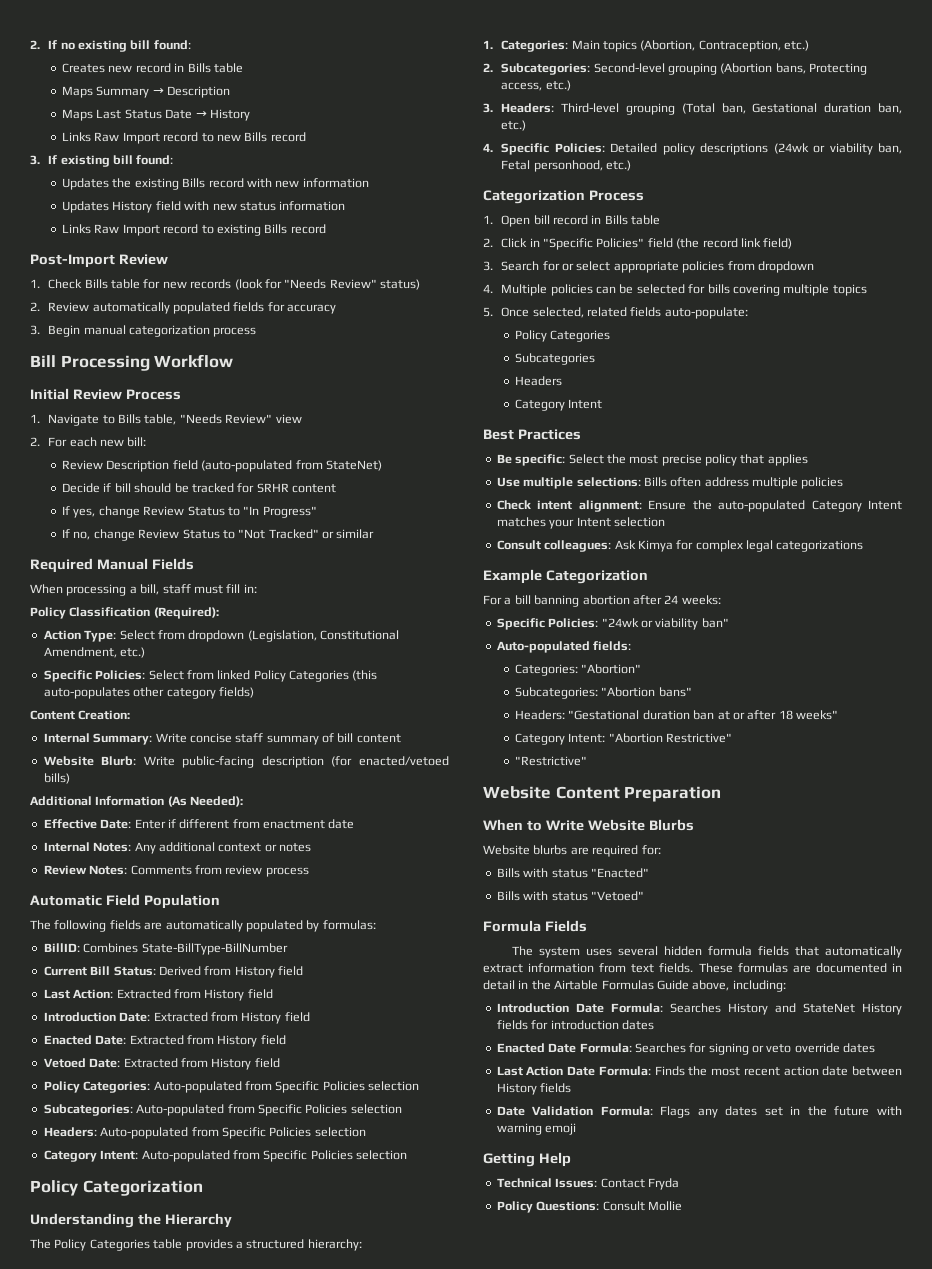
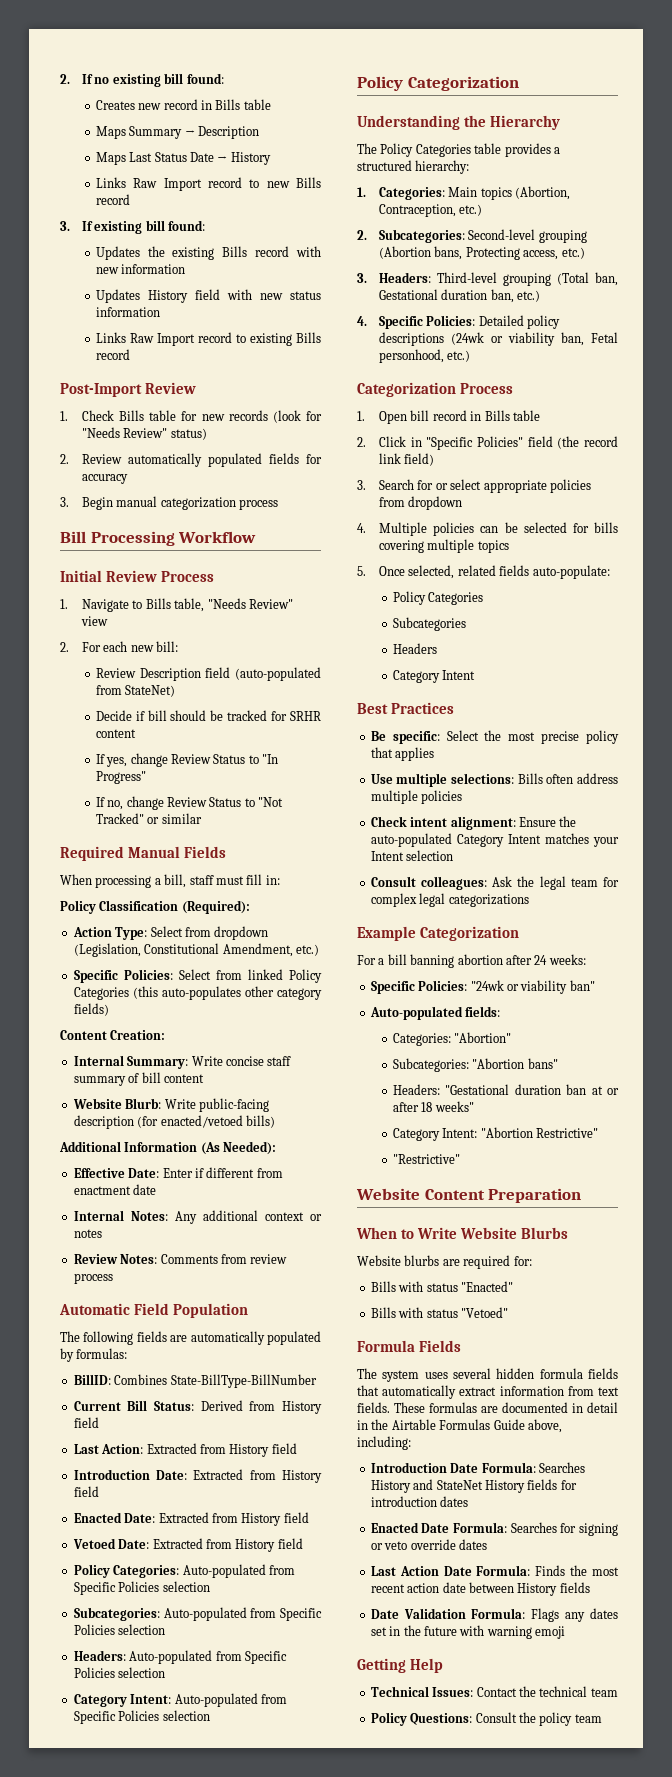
[637,540,673,552] Kimya -> [517,876,598,890] the legal team
[647,1178,679,1190] Fryda -> [518,1686,618,1697] the technical team
[647,1201,682,1211] Mollie -> [518,1712,602,1726] the policy team

